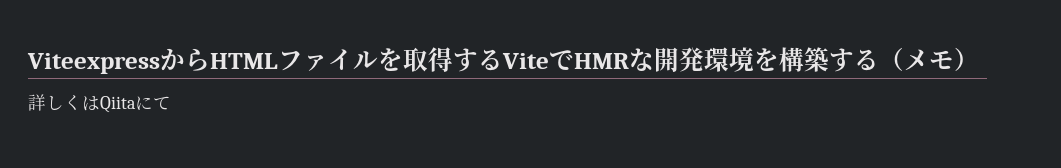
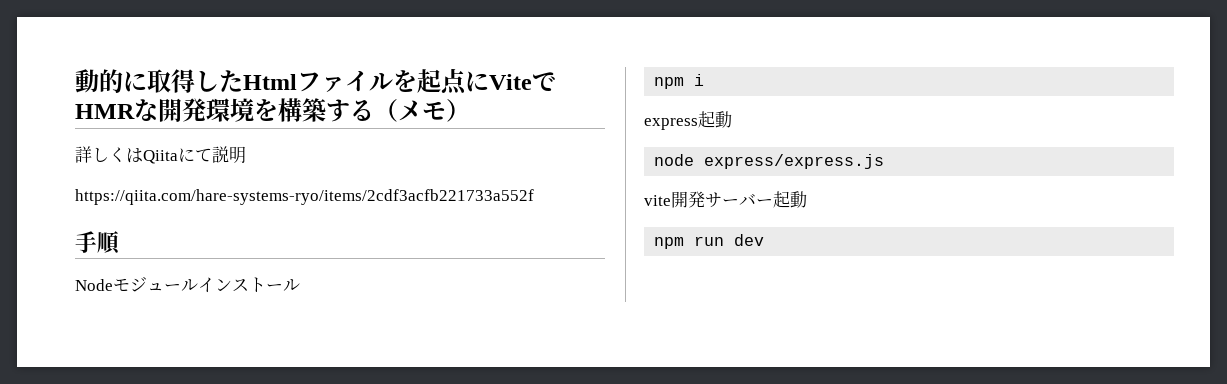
[27,48,278,74] ViteexpressからHTML -> [75,69,297,93] 動的に取得したHtml
[403,47,503,72] 取得する -> [417,68,489,95] 起点に
(171, 103) none -> [212,146,246,164] [75,189,534,205] [75,231,120,254] [75,276,300,293] [654,74,705,89] [644,111,732,130] [654,154,885,169] [644,191,807,208] [654,234,765,249] 説明 // https://qiita.com/hare-systems-ryo/items/2cdf3acfb221733a552f // 手順 // Nodeモジュールインストール // npm i // express起動 // node express/express.js // vite開発サーバー起動 // npm run dev

